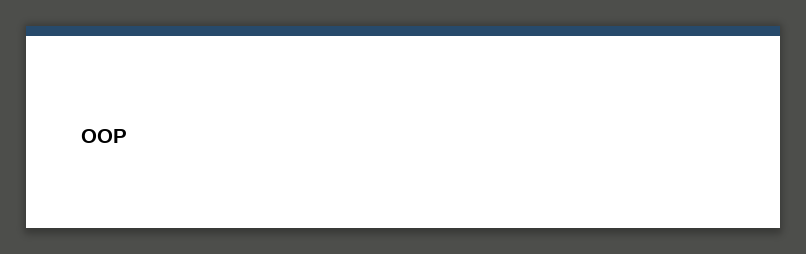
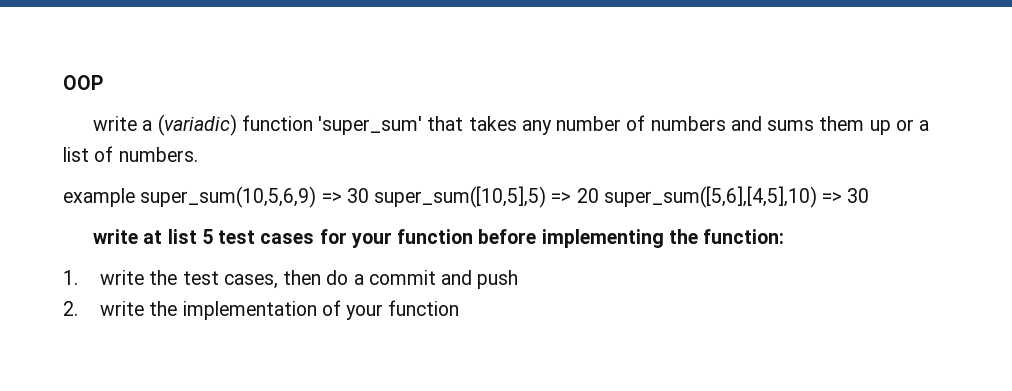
(127, 136) none -> [92,114,930,136] [63,146,198,162] [63,186,870,208] [92,229,785,248] [63,270,519,289] [63,300,460,320] // write a (variadic) function 'super_sum' that takes any number of numbers and sums them up or a list of numbers. // example super_sum(10,5,6,9) => 30 super_sum([10,5],5) => 20 super_sum([5,6],[4,5],10) => 30 // write at list 5 test cases for your function before implementing the function: // 1. write the test cases, then do a commit and push // 2. write the implementation of your function

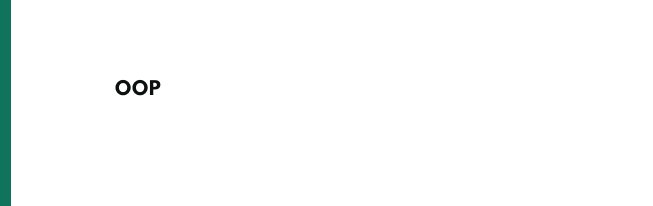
[92,114,930,136] [63,146,198,162] [63,186,870,208] [92,229,785,248] [63,270,519,289] [63,300,460,320] // write a (variadic) function 'super_sum' that takes any number of numbers and sums them up or a list of numbers. // example super_sum(10,5,6,9) => 30 super_sum([10,5],5) => 20 super_sum([5,6],[4,5],10) => 30 // write at list 5 test cases for your function before implementing the function: // 1. write the test cases, then do a commit and push // 2. write the implementation of your function -> (161, 87) none

